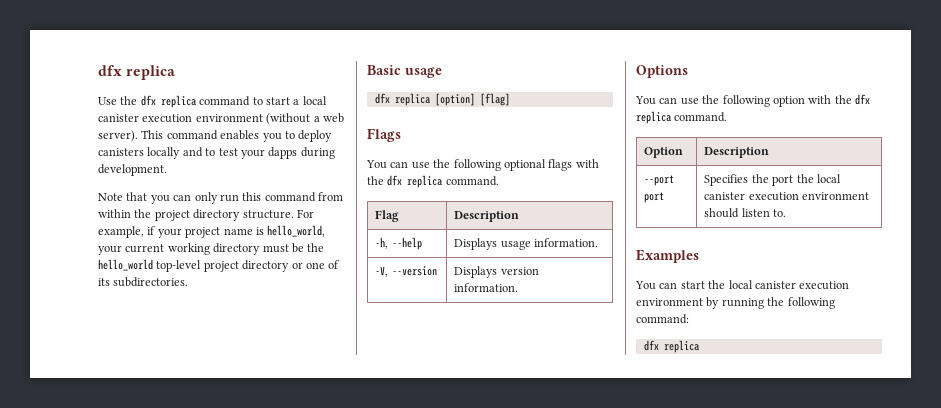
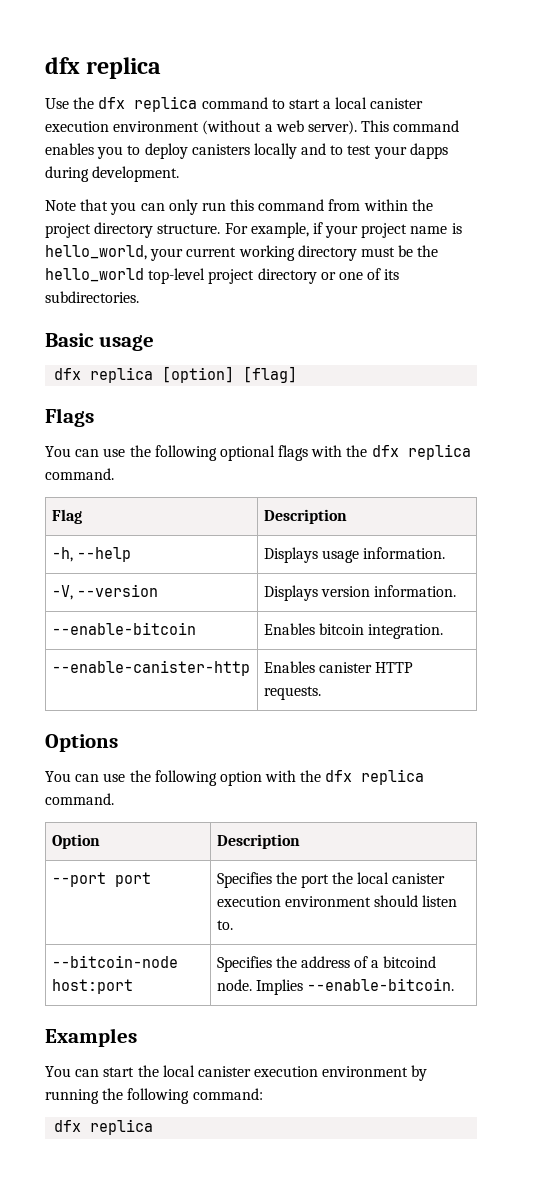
(519, 287) none -> [51,622,196,635] [263,623,443,639] [51,660,250,676] [263,661,413,673] [263,686,321,700] // --enable-bitcoin | Enables bitcoin integration. // --enable-canister-http | Enables canister HTTP requests.
(787, 213) none -> [51,955,178,968] [51,979,133,994] [216,956,437,972] [216,978,454,995] // --bitcoin-node host:port | Specifies the address of a bitcoind node. Implies --enable-bitcoin.

